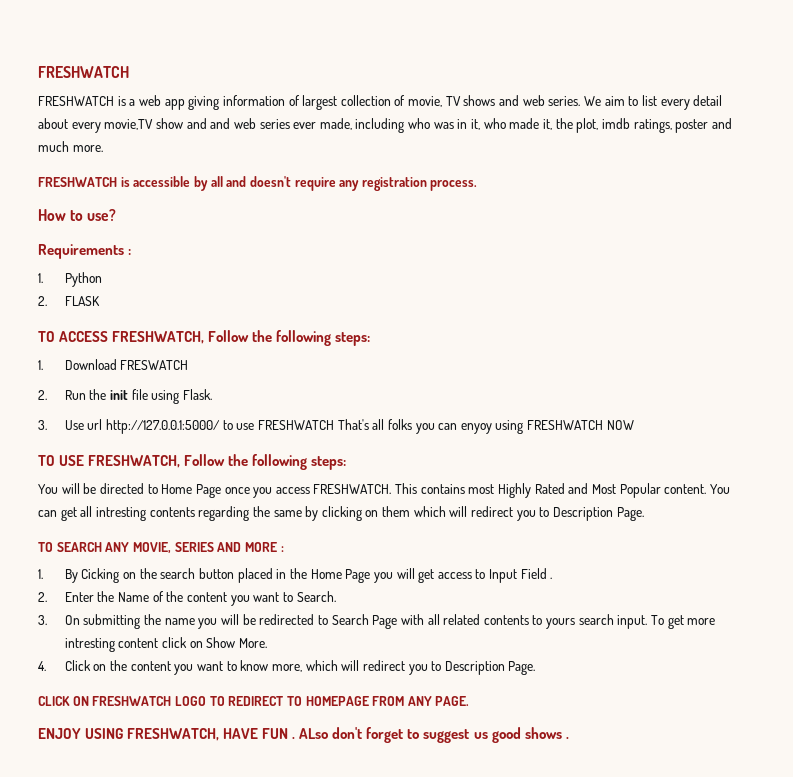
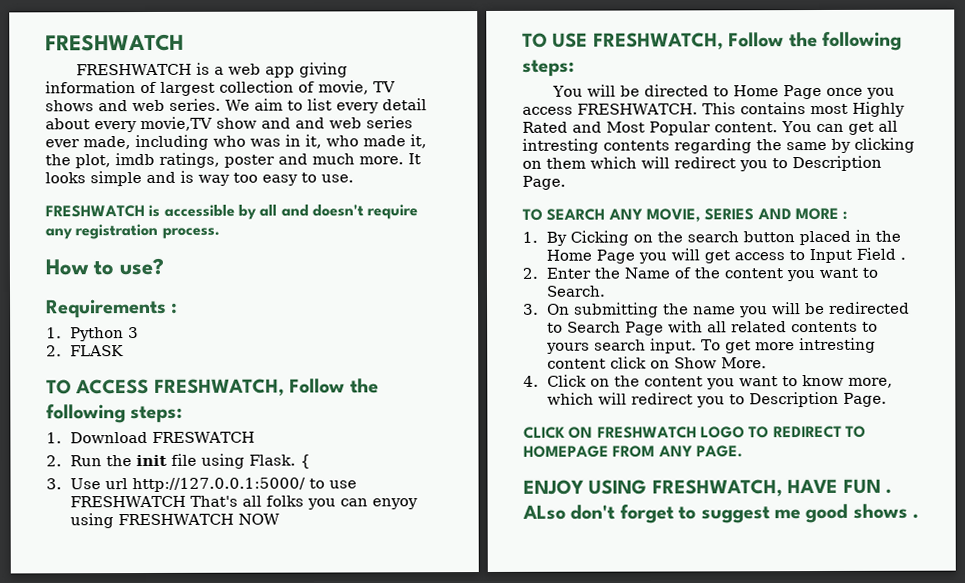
(103, 148) none -> [408,153,421,165] [45,170,354,187] It looks simple and is way too easy to use.
(102, 279) none -> [128,327,140,339] 3
(213, 394) none -> [300,454,312,469] {
[473,732,488,739] us -> [774,509,801,520] me

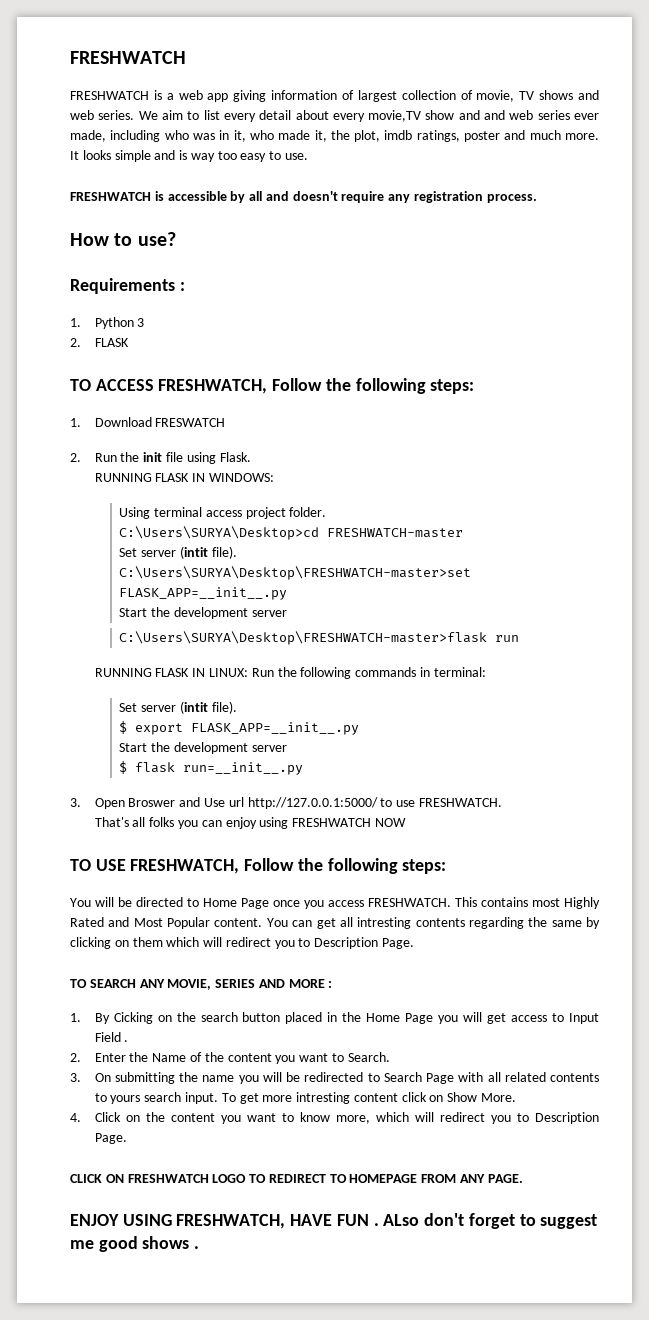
[300,454,312,469] [46,478,62,490] { // 3. -> [94,473,275,482] [119,507,327,519] [119,526,464,540] [119,546,237,559] [119,566,472,580] [119,587,288,600] [119,607,287,619] [119,631,520,645] [94,667,486,679] [119,701,237,714] [119,721,360,735] [119,742,287,754] [119,761,304,775] [70,797,201,809] // RUNNING FLASK IN WINDOWS: // Using terminal access project folder. // C:\Users\SURYA\Desktop>cd FRESHWATCH-master // Set server (intit file). // C:\Users\SURYA\Desktop\FRESHWATCH-master>set FLASK_APP=__init__.py // Start the development server // C:\Users\SURYA\Desktop\FRESHWATCH-master>flask run // RUNNING FLASK IN LINUX: Run the following commands in terminal: // Set server (intit file). // $ export FLASK_APP=__init__.py // Start the development server // $ flask run=__init__.py // 3. Open Broswer and
[70,495,187,508] FRESHWATCH -> [418,798,502,807] FRESHWATCH. //
[372,498,419,510] enyoy -> [225,817,257,829] enjoy

